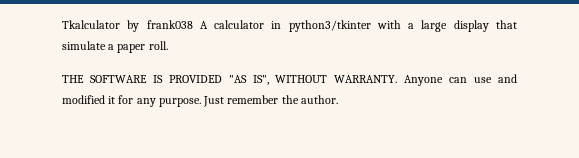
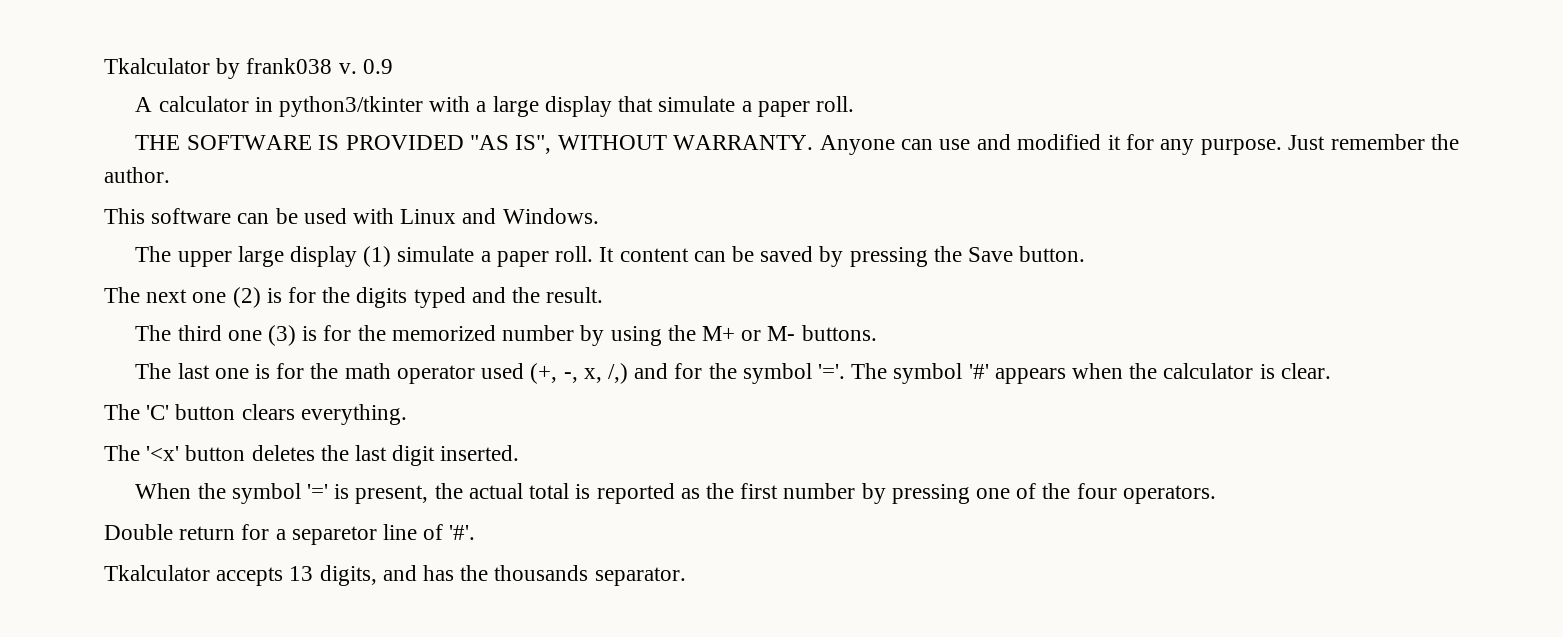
(193, 24) none -> [338,59,393,74] v. 0.9 //
(338, 99) none -> [104,208,599,224] [135,246,1086,267] [104,287,604,308] [135,325,877,346] [135,363,1331,384] [104,404,407,425] [104,445,520,466] [135,483,1216,504] [104,524,476,545] [104,565,686,586] // This software can be used with Linux and Windows. // The upper large display (1) simulate a paper roll. It content can be saved by pressing the Save button. // The next one (2) is for the digits typed and the result. // The third one (3) is for the memorized number by using the M+ or M- buttons. // The last one is for the math operator used (+, -, x, /,) and for the symbol '='. The symbol '#' appears when the calculator is clear. // The 'C' button clears everything. // The '<x' button deletes the last digit inserted. // When the symbol '=' is present, the actual total is reported as the first number by pressing one of the four operators. // Double return for a separetor line of '#'. // Tkalculator accepts 13 digits, and has the thousands separator.

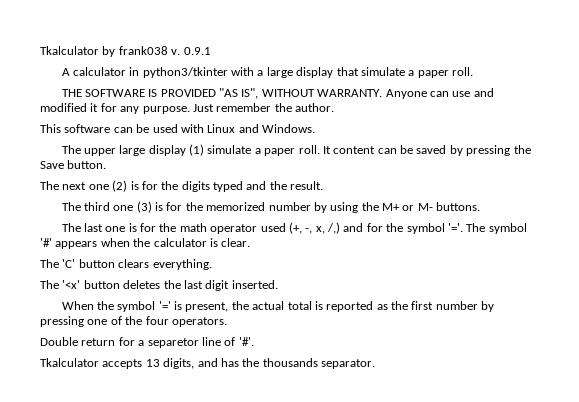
[362,59,393,74] 0.9 -> [183,47,211,55] 0.9.1

